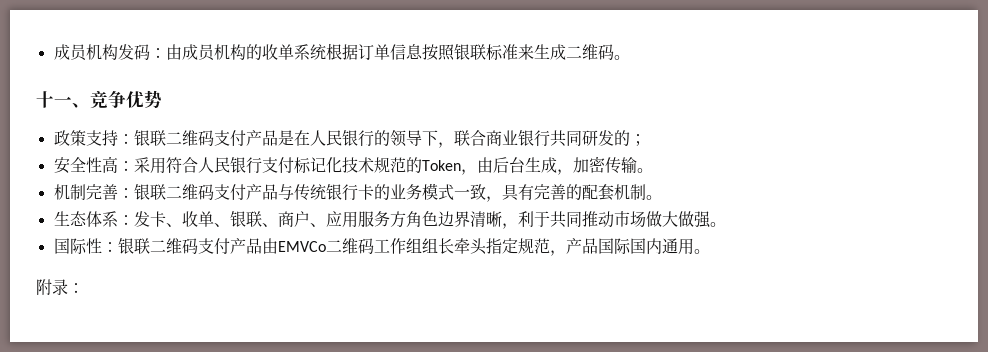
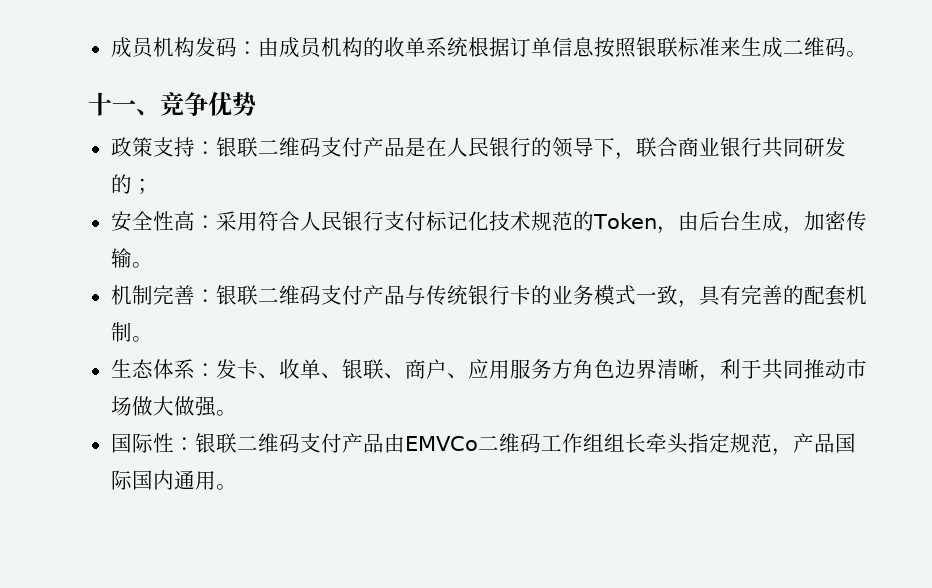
[36,279,84,296] // 附录： -> (237, 487) none

